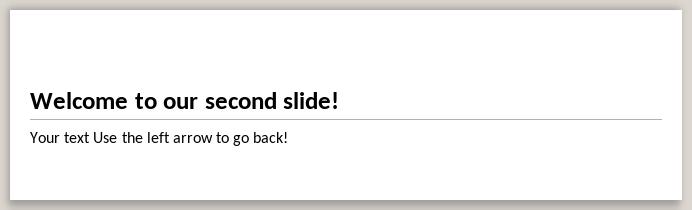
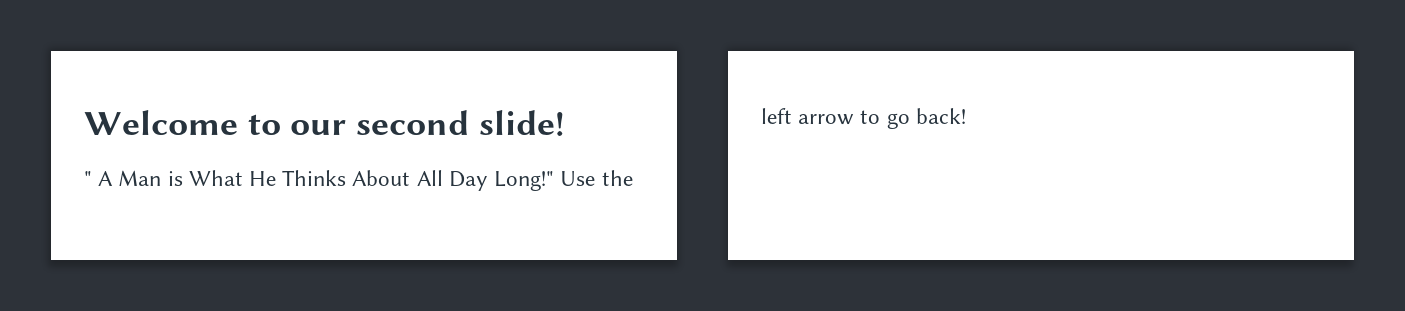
[30,132,91,143] Your text -> [84,170,555,191] " A Man is What He Thinks About All Day Long!"

